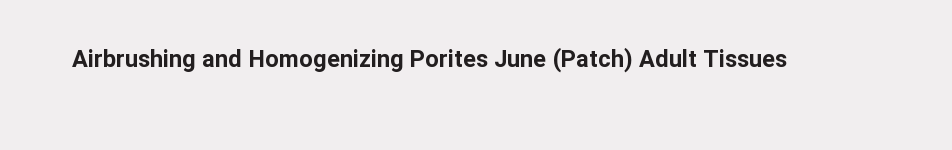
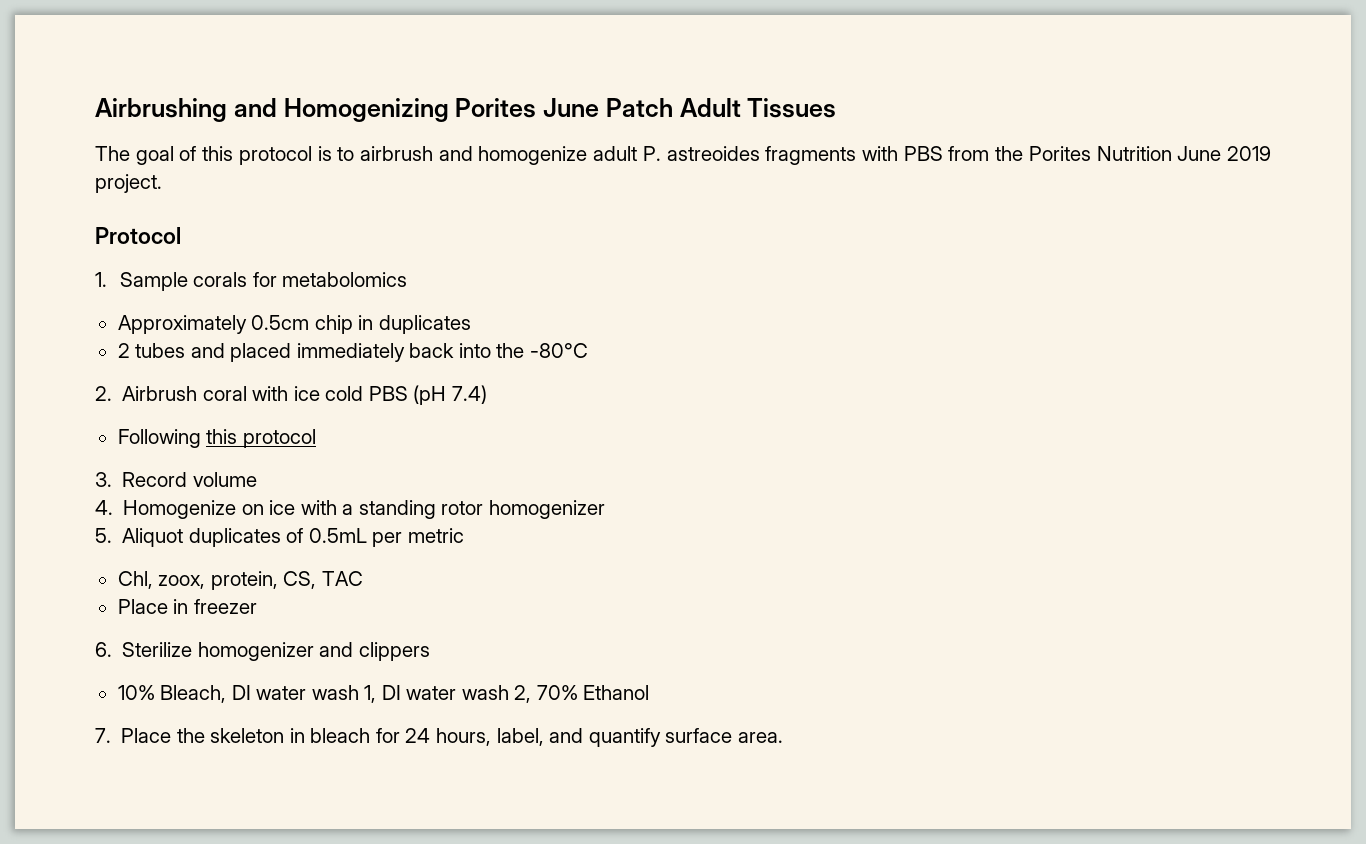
[552,47,633,73] (Patch) -> [605,98,673,117] Patch
(788, 58) none -> [95,146,1271,165] [95,174,162,193] [95,227,181,244] [95,272,408,291] [117,315,471,334] [117,343,588,362] [95,385,487,405] [117,429,316,448] [95,472,257,487] [95,500,605,519] [95,528,464,547] [117,571,363,590] [117,599,257,614] [95,642,430,661] [117,685,650,703] [95,728,783,747] // The goal of this protocol is to airbrush and homogenize adult P. astreoides fragments with PBS from the Porites Nutrition June 2019 project. // Protocol // 1. Sample corals for metabolomics // Approximately 0.5cm chip in duplicates // 2 tubes and placed immediately back into the -80°C // 2. Airbrush coral with ice cold PBS (pH 7.4) // Following this protocol // 3. Record volume // 4. Homogenize on ice with a standing rotor homogenizer // 5. Aliquot duplicates of 0.5mL per metric // Chl, zoox, protein, CS, TAC // Place in freezer // 6. Sterilize homogenizer and clippers // 10% Bleach, DI water wash 1, DI water wash 2, 70% Ethanol // 7. Place the skeleton in bleach for 24 hours, label, and quantify surface area.

